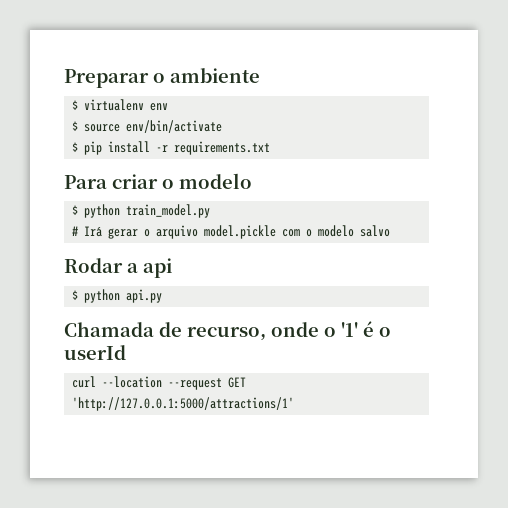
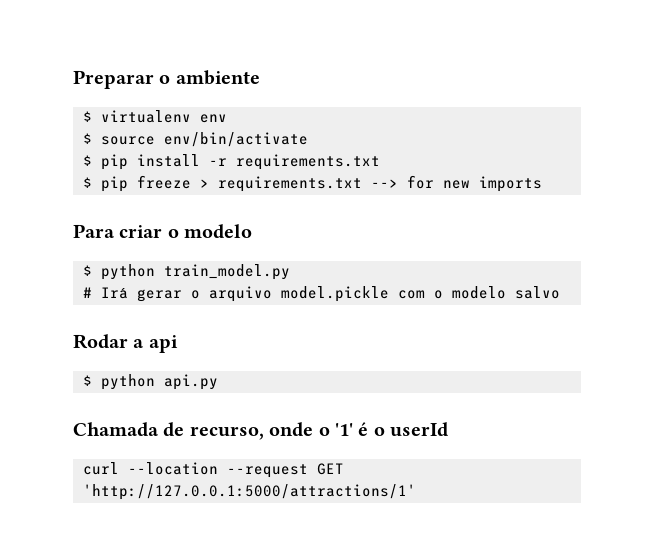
(270, 148) none -> [82,175,542,192] // $ pip freeze > requirements.txt --> for new imports

